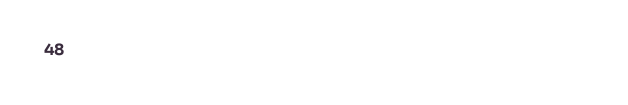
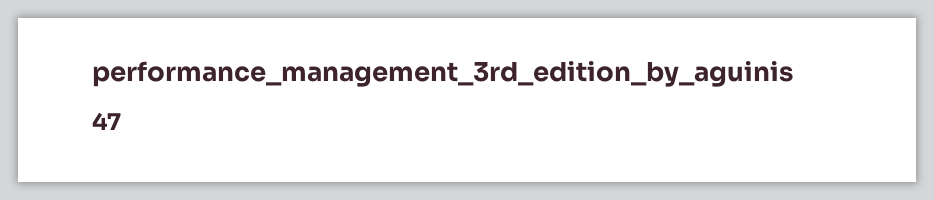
[44,43,64,56] 48 -> [92,61,793,87] [92,112,121,130] performance_management_3rd_edition_by_aguinis // 47

